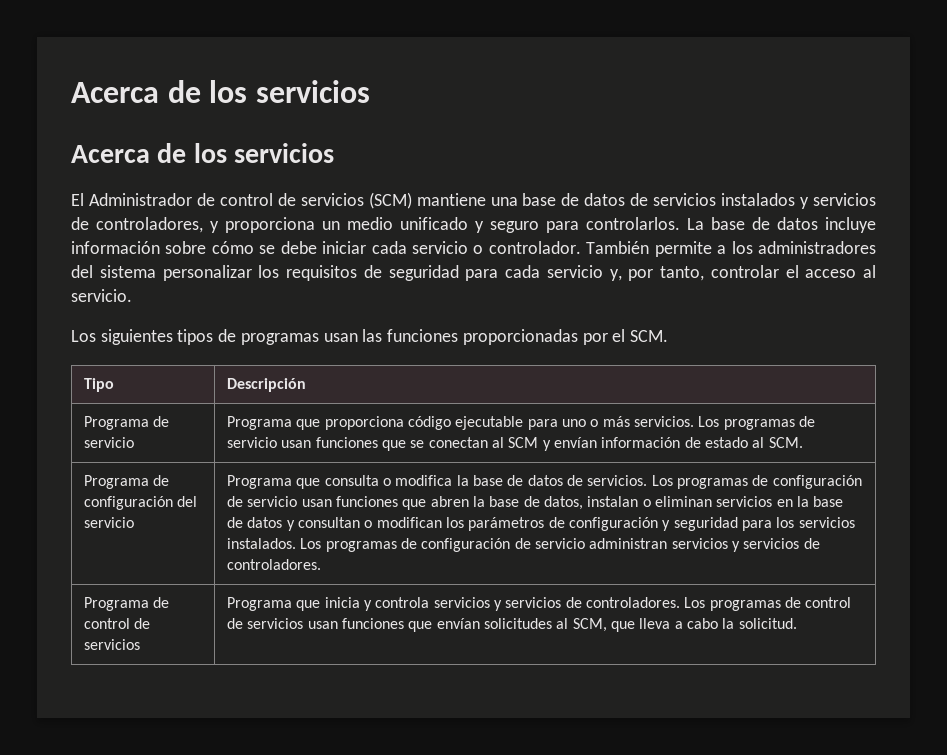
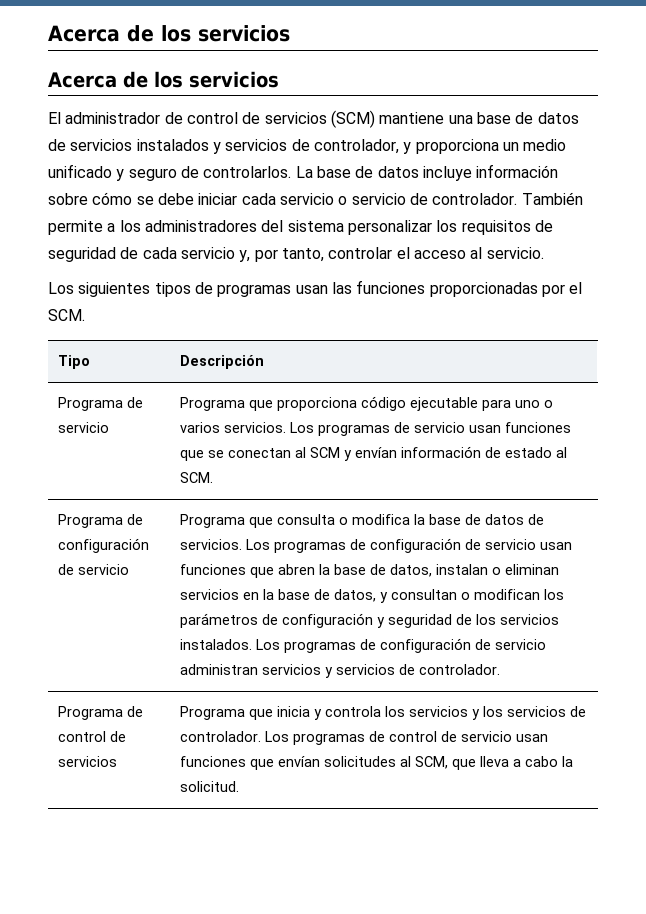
[88,193,192,206] Administrador -> [65,112,161,124] administrador
[96,217,203,233] controladores, -> [313,139,399,154] controlador,
[546,221,579,233] para -> [180,166,199,178] de
(484, 249) none -> [351,193,428,205] servicio de
[465,269,499,281] para -> [120,247,139,259] de
[602,416,630,427] más -> [179,422,220,433] varios
[177,496,198,507] del -> [57,564,74,575] de
[247,517,283,528] datos -> [333,589,376,602] datos,
[741,520,772,531] para -> [455,614,472,625] de
[227,559,322,570] controladores. -> [418,664,500,675] controlador.
[433,597,680,611] servicios y servicios de controladores. -> [384,706,586,720] [179,731,261,742] los servicios y los servicios de controlador.
[247,618,304,629] servicios -> [460,731,512,742] servicio

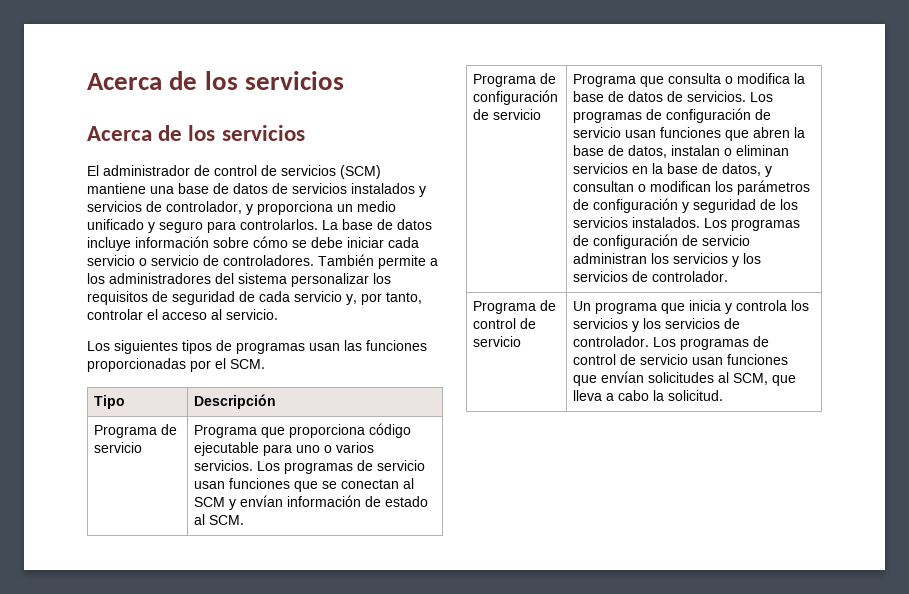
[180,166,199,178] de -> [207,221,236,233] para
[432,193,518,205] controlador. -> [223,255,314,266] controladores.
[261,664,333,678] servicios y -> [651,253,762,267] los servicios y los
[57,756,117,767] [179,706,245,720] servicios | Programa -> [473,336,522,347] [573,301,658,314] servicio | Un programa

